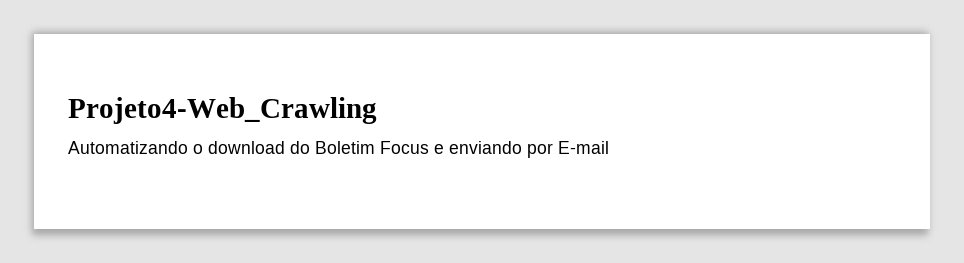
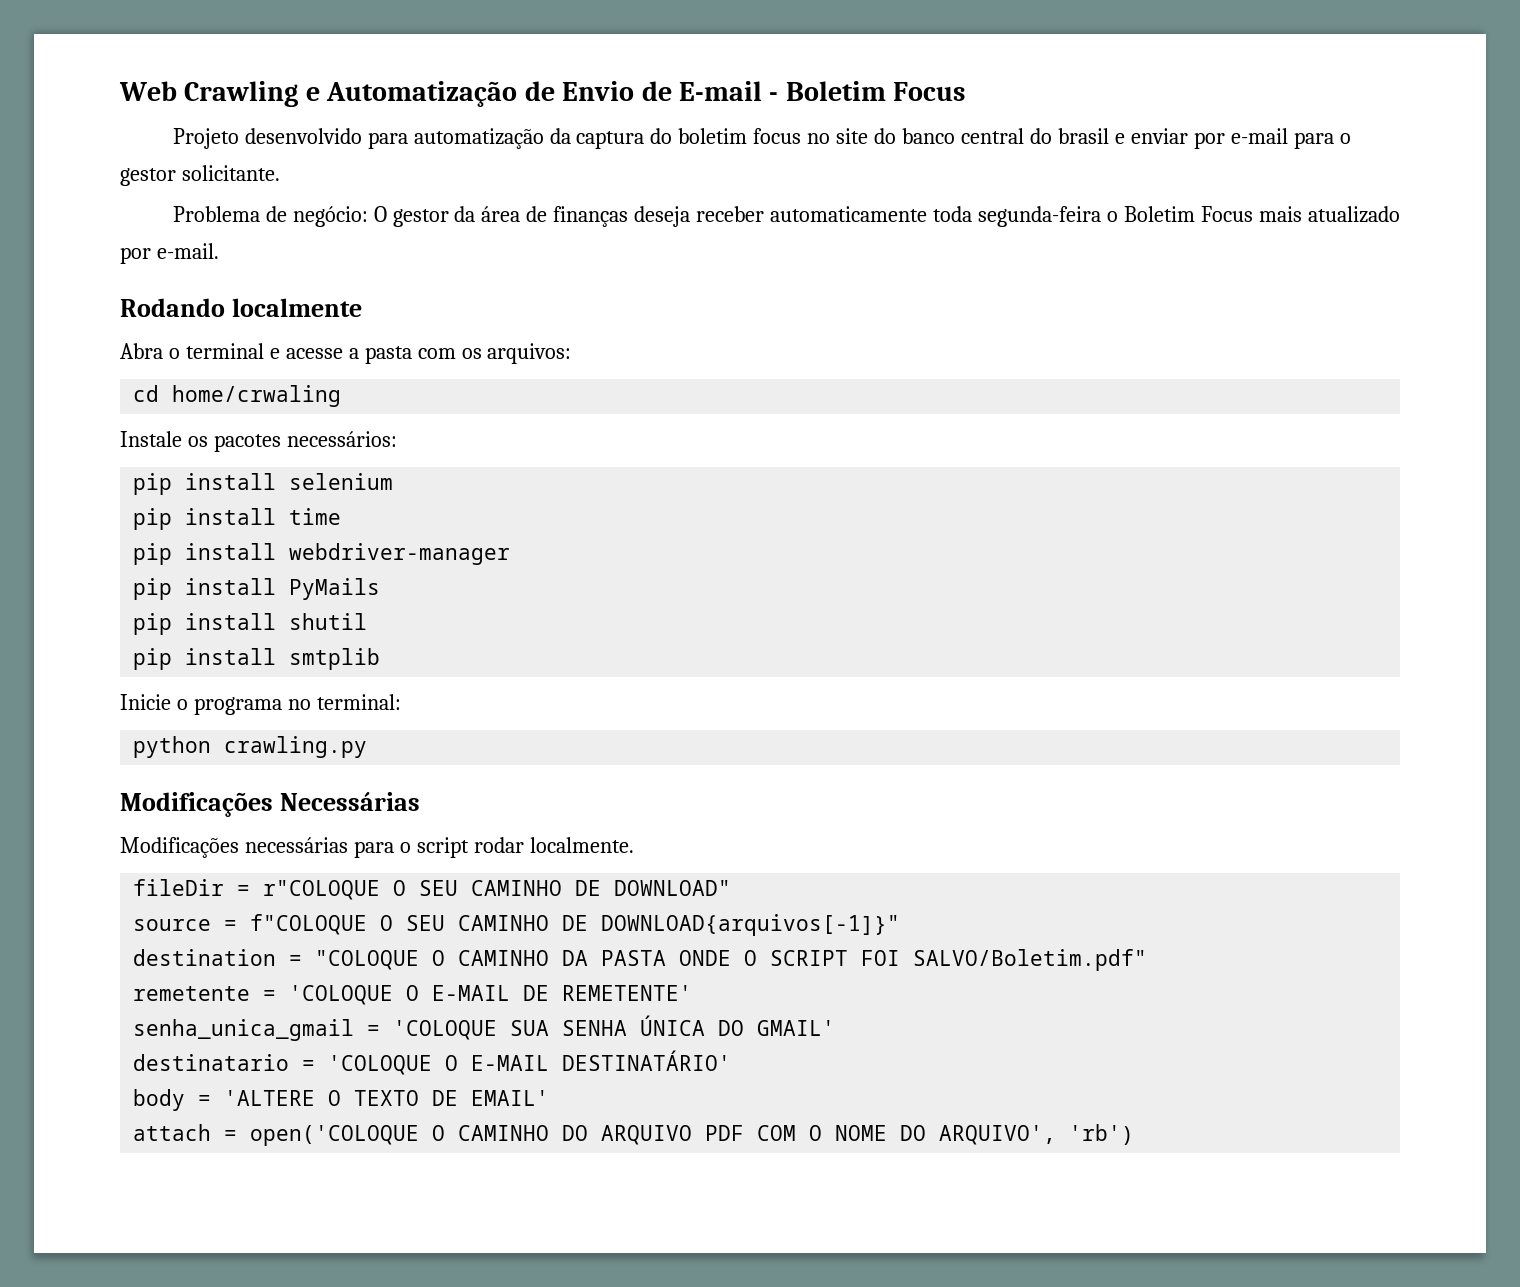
[68,97,377,124] [68,141,609,158] Projeto4-Web_Crawling // Automatizando o download do Boletim Focus e enviando por E-mail -> [119,81,966,107] [172,128,1351,149] [120,165,280,186] [172,206,1400,227] [120,243,219,264] [120,298,362,317] [120,343,572,364] [133,385,342,407] [120,431,397,452] [133,473,394,495] [133,508,342,530] [133,543,511,565] [133,578,381,600] [133,613,368,635] [133,648,381,670] [120,694,401,715] [133,736,368,758] [120,792,420,817] [120,837,634,858] [133,879,732,900] [133,914,901,936] [133,949,1148,971] [133,985,693,1005] [133,1015,836,1041] [133,1050,732,1075] [133,1089,550,1111] [133,1124,1135,1146] Web Crawling e Automatização de Envio de E-mail - Boletim Focus // Projeto desenvolvido para automatização da captura do boletim focus no site do banco central do brasil e enviar por e-mail para o gestor solicitante. // Problema de negócio: O gestor da área de finanças deseja receber automaticamente toda segunda-feira o Boletim Focus mais atualizado por e-mail. // Rodando localmente // Abra o terminal e acesse a pasta com os arquivos: // cd home/crwaling // Instale os pacotes necessários: // pip install selenium // pip install time // pip install webdriver-manager // pip install PyMails // pip install shutil // pip install smtplib // Inicie o programa no terminal: // python crawling.py // Modificações Necessárias // Modificações necessárias para o script rodar localmente. // fileDir = r"COLOQUE O SEU CAMINHO DE DOWNLOAD" // source = f"COLOQUE O SEU CAMINHO DE DOWNLOAD{arquivos[-1]}" // destination = "COLOQUE O CAMINHO DA PASTA ONDE O SCRIPT FOI SALVO/Boletim.pdf" // remetente = 'COLOQUE O E-MAIL DE REMETENTE' // senha_unica_gmail = 'COLOQUE SUA SENHA ÚNICA DO GMAIL' // destinatario = 'COLOQUE O E-MAIL DESTINATÁRIO' // body = 'ALTERE O TEXTO DE EMAIL' // attach = open('COLOQUE O CAMINHO DO ARQUIVO PDF COM O NOME DO ARQUIVO', 'rb')

